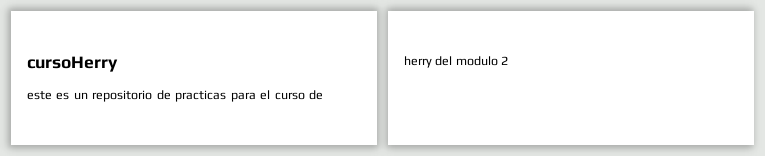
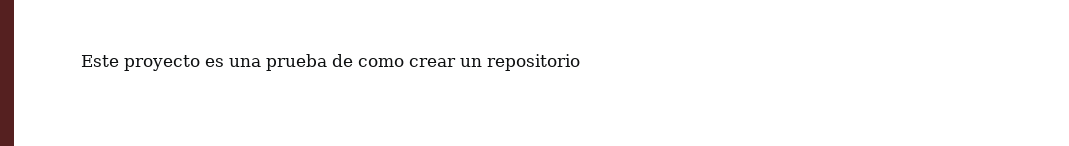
[27,56,118,72] [27,90,324,102] [404,56,509,68] cursoHerry // este es un repositorio de practicas para el curso de herry del modulo 2 -> [81,54,580,71] Este proyecto es una prueba de como crear un repositorio

